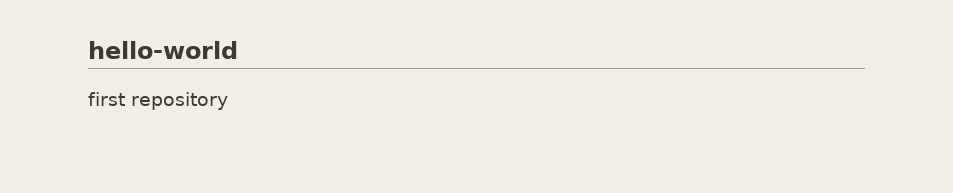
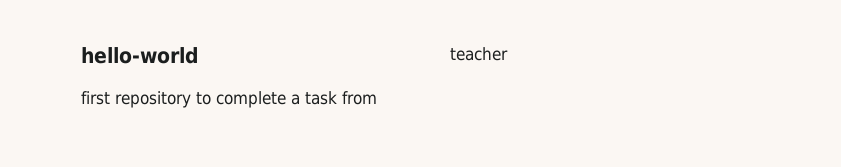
(228, 101) none -> [196,91,377,108] [450,47,508,61] to complete a task from teacher

